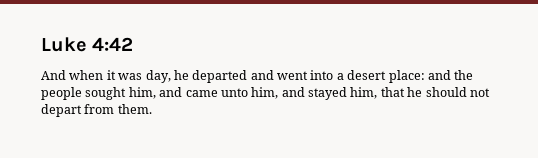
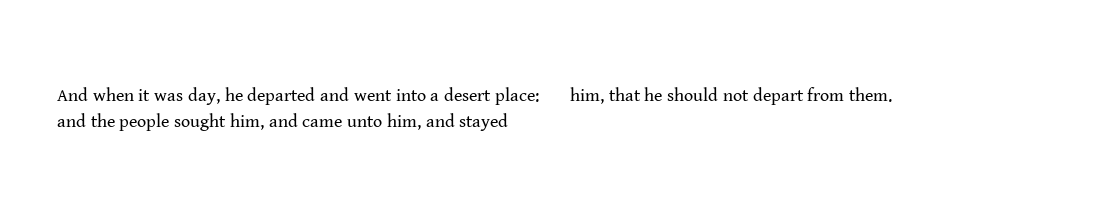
[41,37,134,52] Luke 4:42 // -> (57, 94) none

